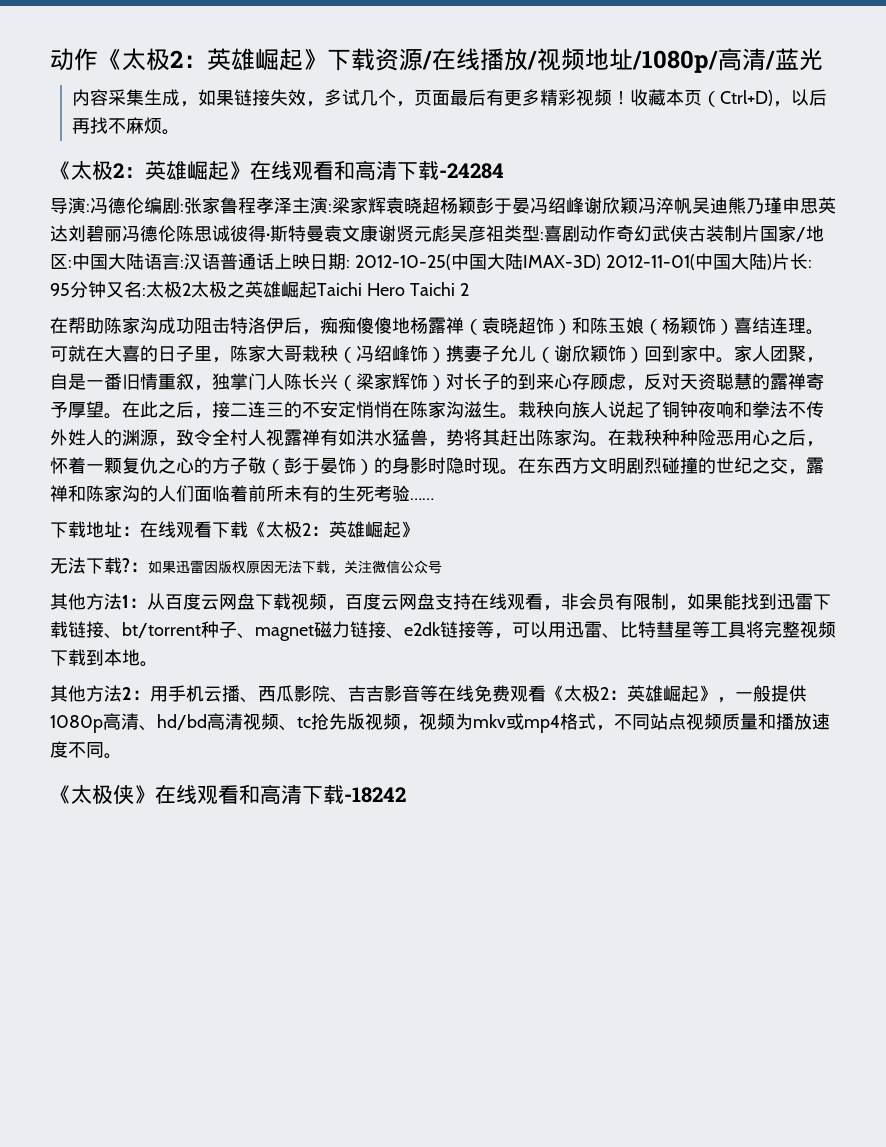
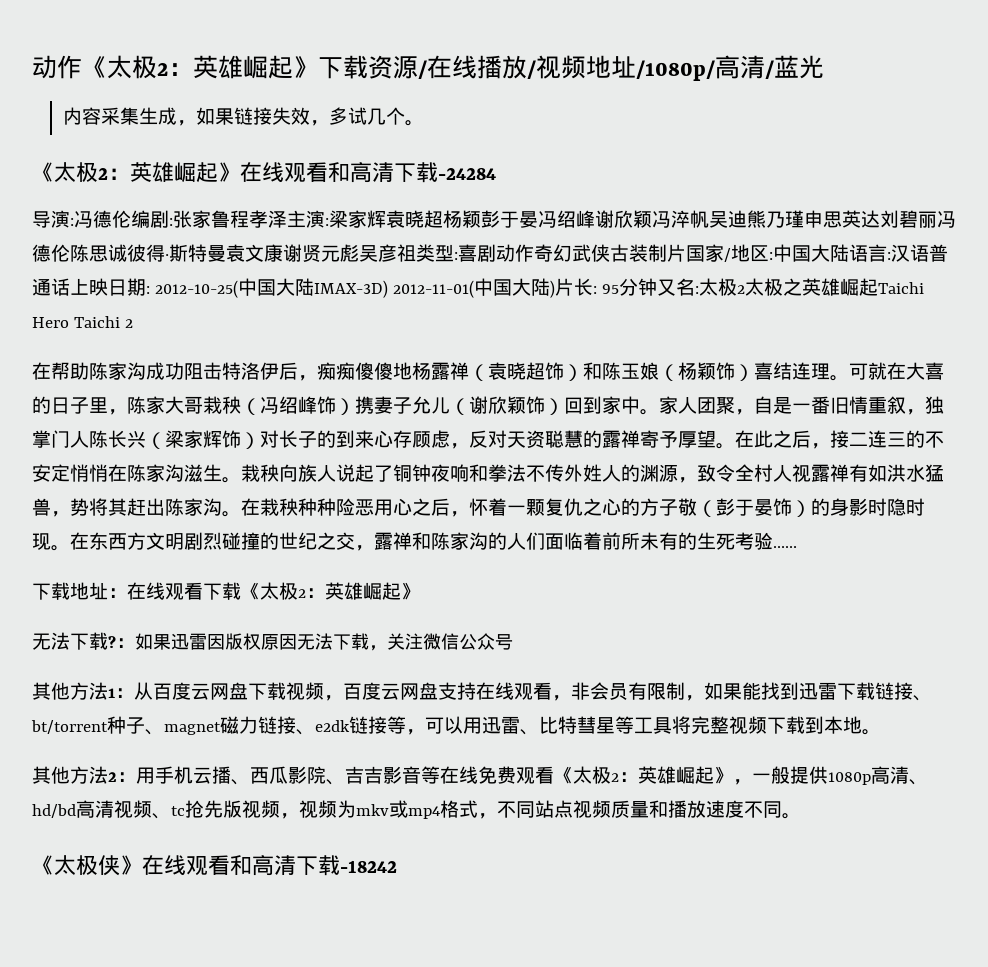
[396,89,828,107] [72,117,163,134] ，页面最后有更多精彩视频！收藏本页（Ctrl+D)，以后再找不麻烦 -> (405, 116) none

